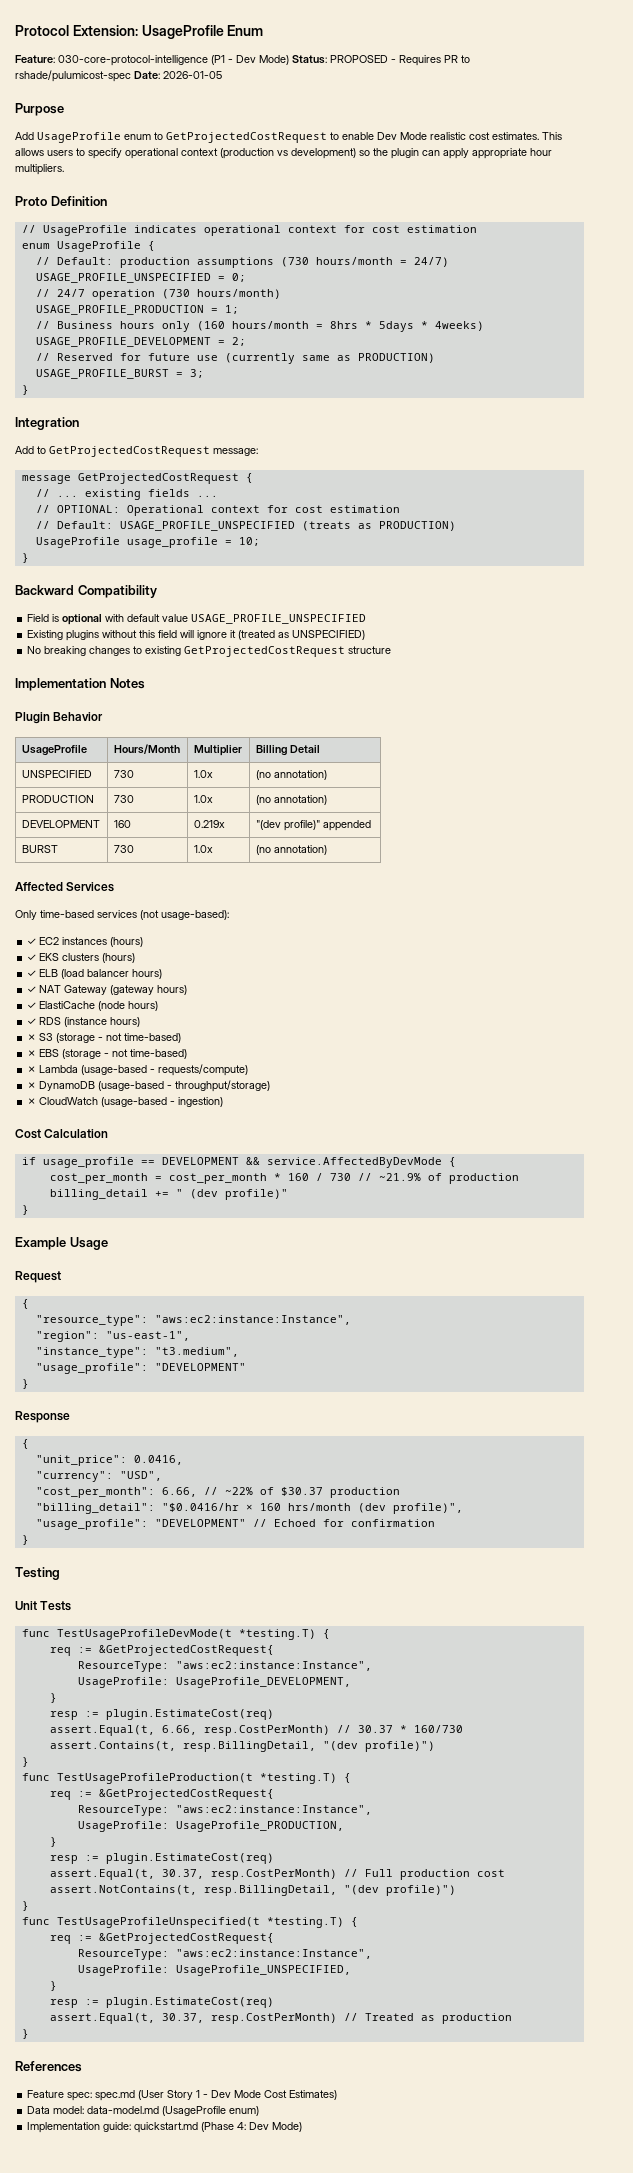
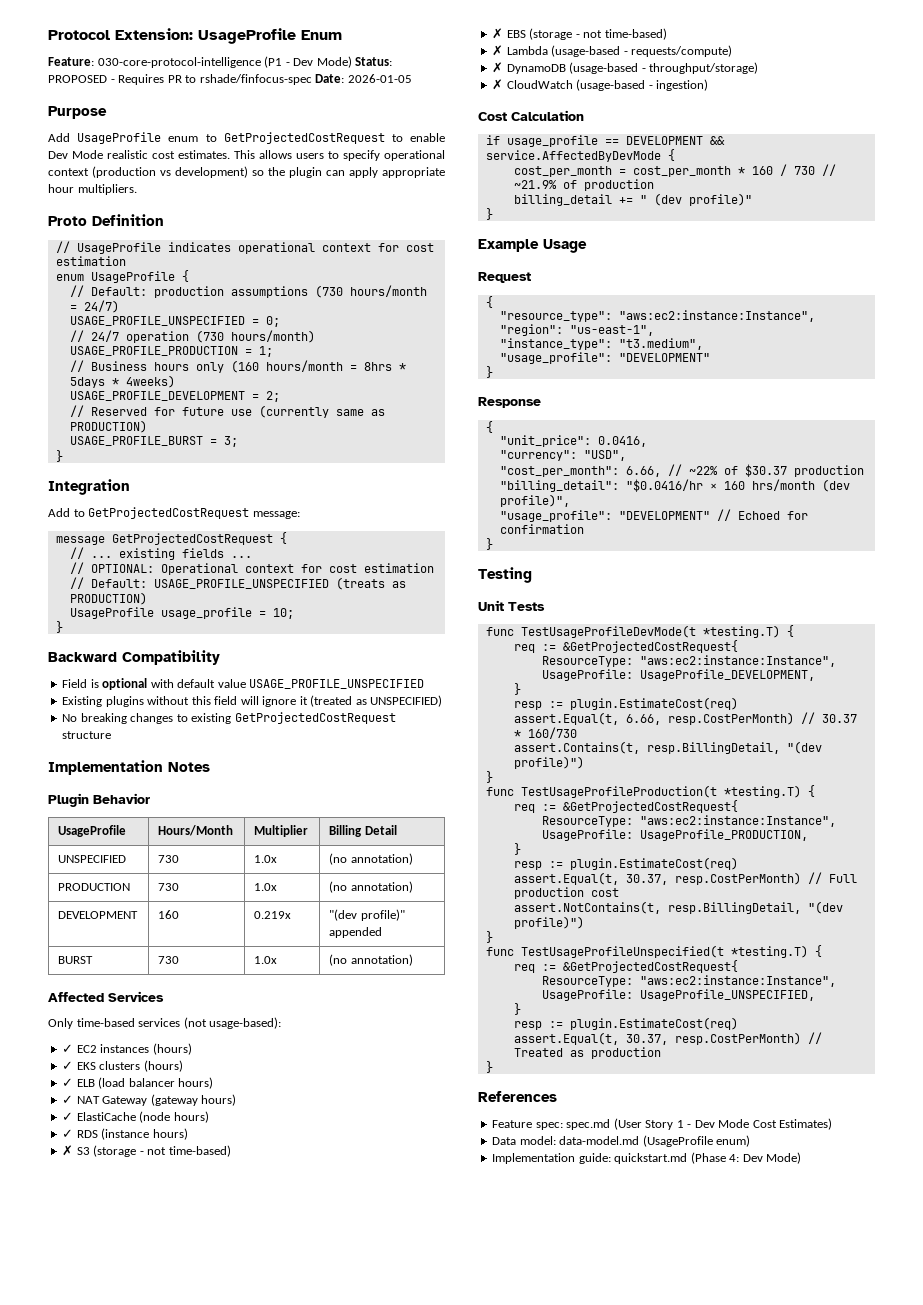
[15,70,131,82] rshade/pulumicost-spec -> [199,74,312,85] rshade/finfocus-spec

